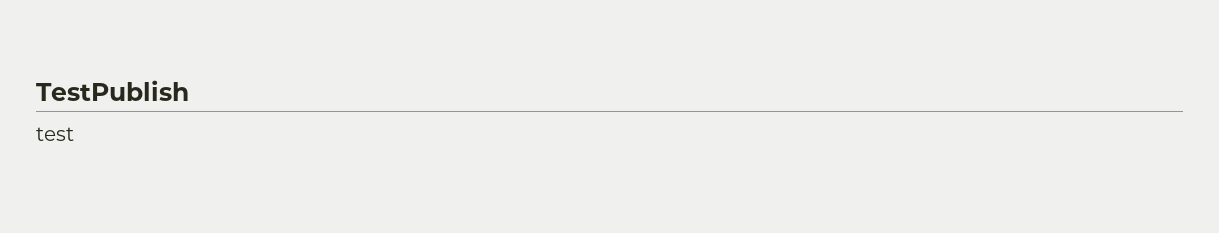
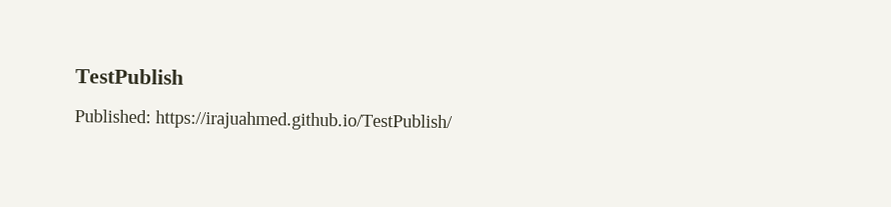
[36,127,74,141] test -> [74,109,453,133] Published: https://irajuahmed.github.io/TestPublish/

